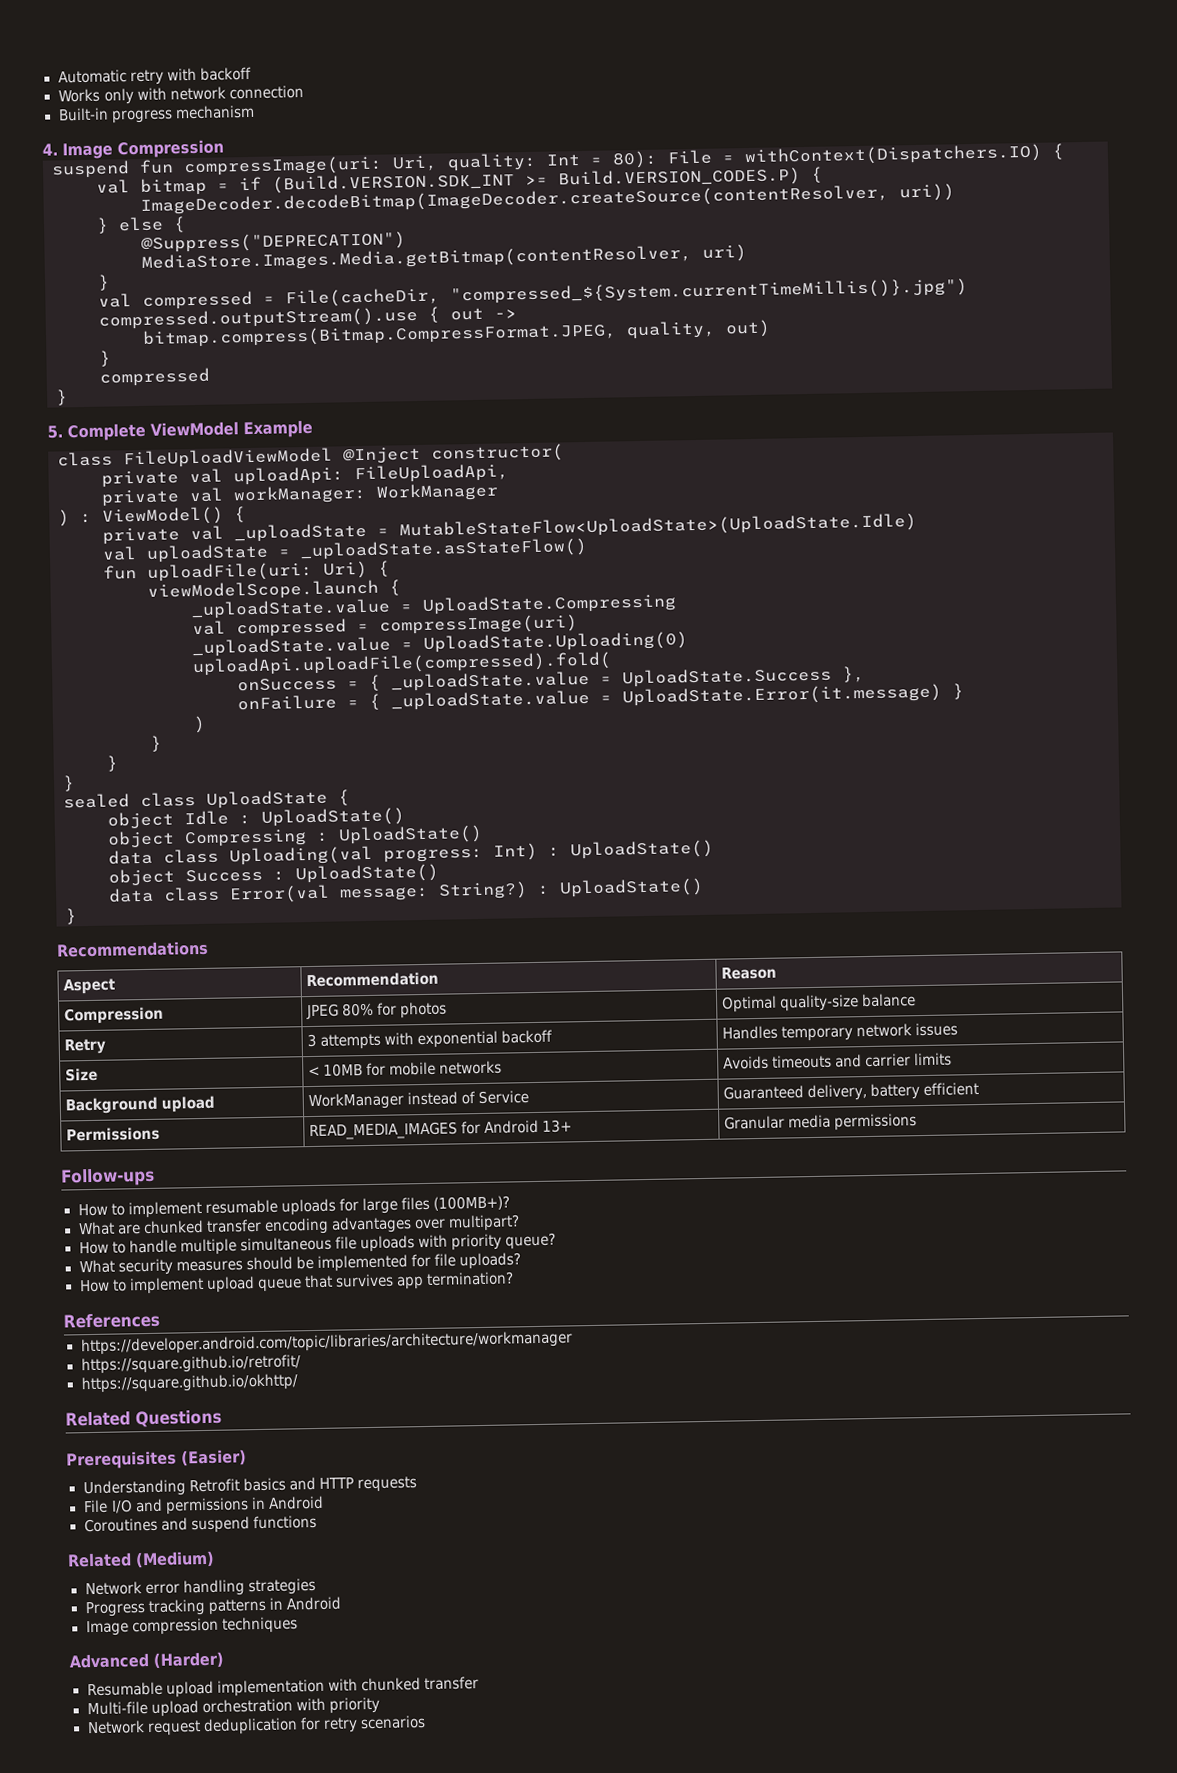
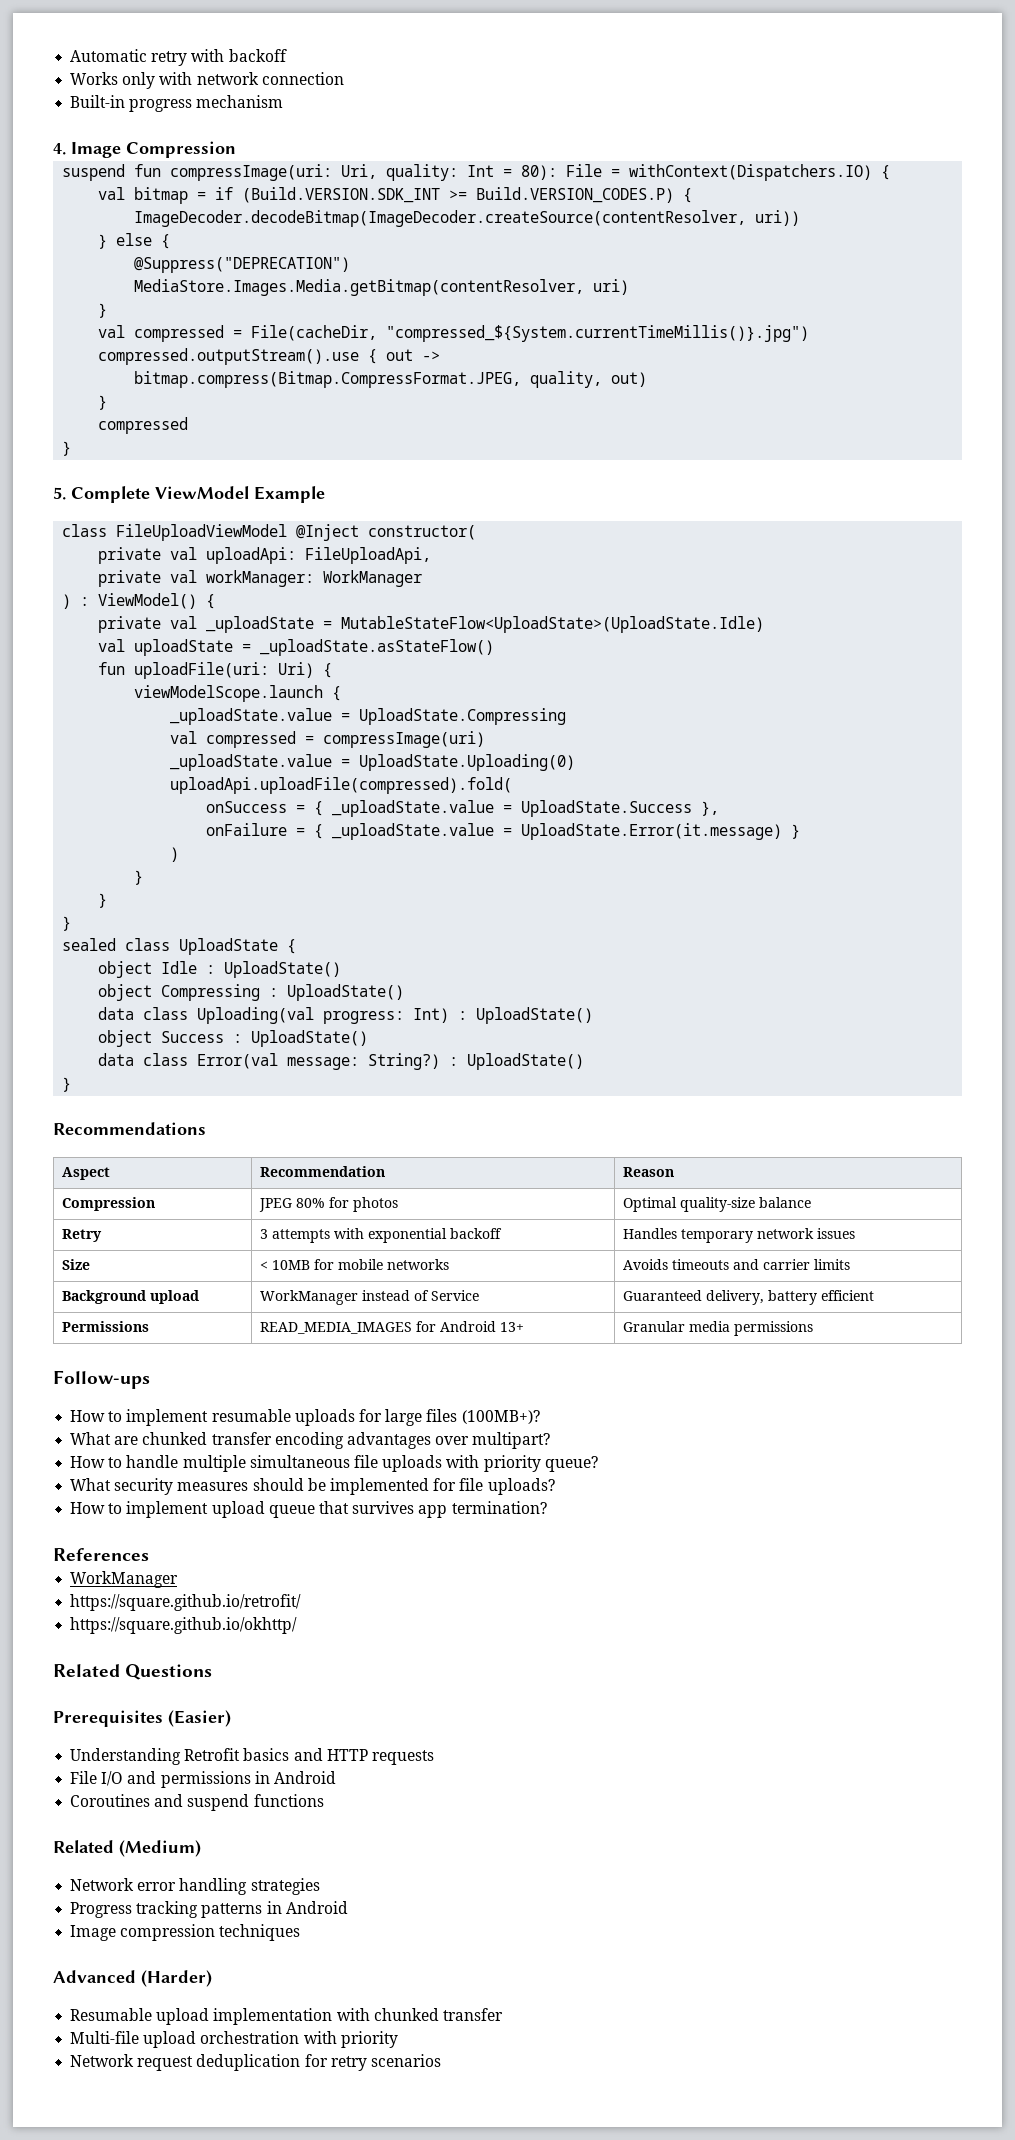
[80,1330,574,1356] https://developer.android.com/topic/libraries/architecture/workmanager -> [70,1571,179,1588] WorkManager

